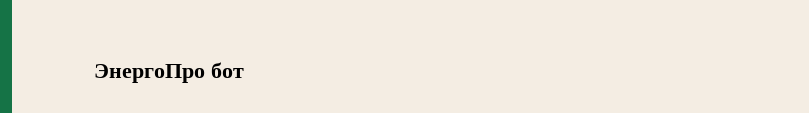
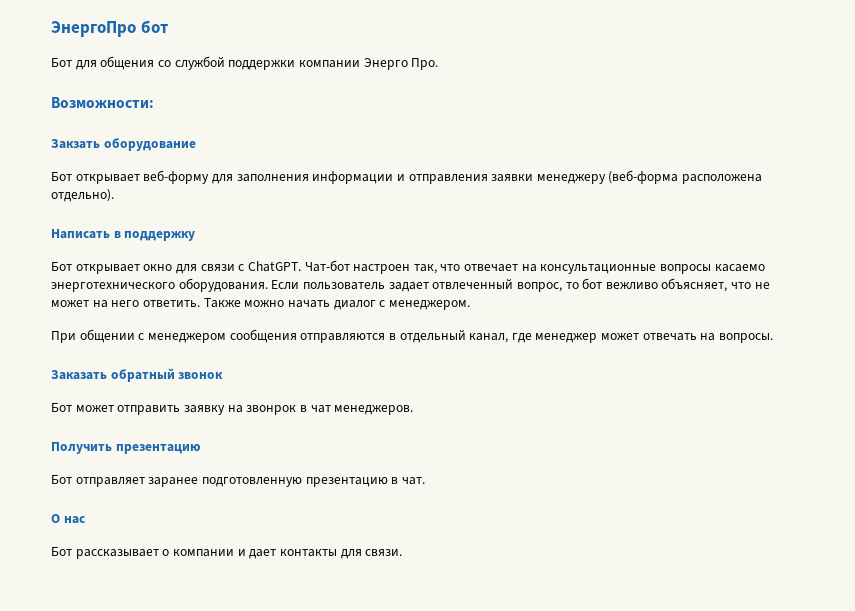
(244, 70) none -> [51,56,439,70] [51,97,154,108] [51,138,196,151] [51,170,763,184] [51,189,114,202] [51,229,196,241] [51,260,765,274] [51,278,770,292] [51,298,470,310] [51,329,774,343] [51,368,224,382] [51,403,414,415] [51,442,200,454] [51,475,425,487] [51,514,85,524] [51,547,403,559] // Бот для общения со службой поддержки компании Энерго Про. // Возможности: // Закзать оборудование // Бот открывает веб-форму для заполнения информации и отправления заявки менеджеру (веб-форма расположена отдельно). // Написать в поддержку // Бот открывает окно для связи с ChatGPT. Чат-бот настроен так, что отвечает на консультационные вопросы касаемо энерготехнического оборудования. Если пользователь задает отвлеченный вопрос, то бот вежливо объясняет, что не может на него ответить. Также можно начать диалог с менеджером. // При общении с менеджером сообщения отправляются в отдельный канал, где менеджер может отвечать на вопросы. // Заказать обратный звонок // Бот может отправить заявку на звонрок в чат менеджеров. // Получить презентацию // Бот отправляет заранее подготовленную презентацию в чат. // О нас // Бот рассказывает о компании и дает контакты для связи.

